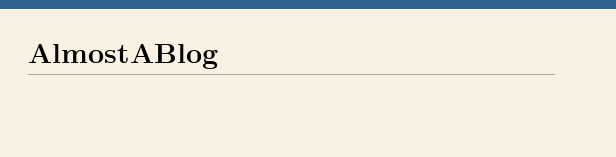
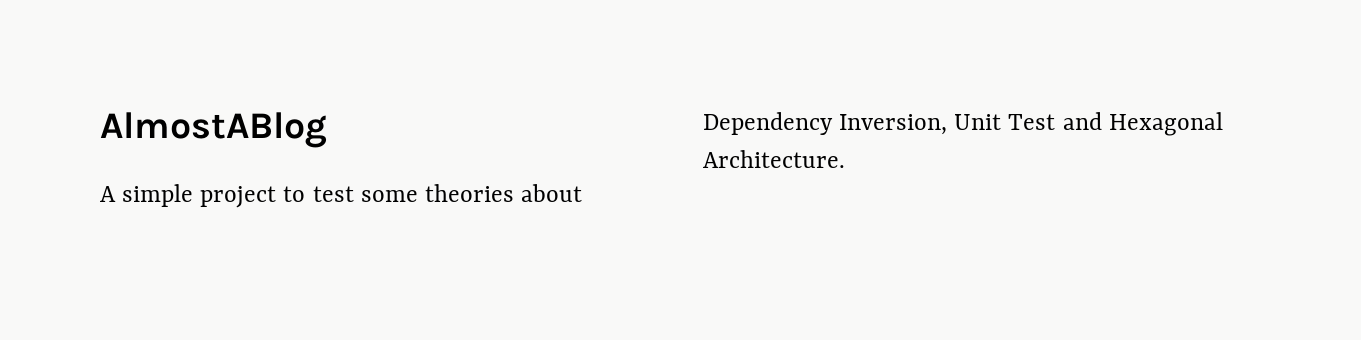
(218, 56) none -> [100,184,583,208] [703,112,1223,136] [703,150,845,168] // A simple project to test some theories about Dependency Inversion, Unit Test and Hexagonal Architecture.

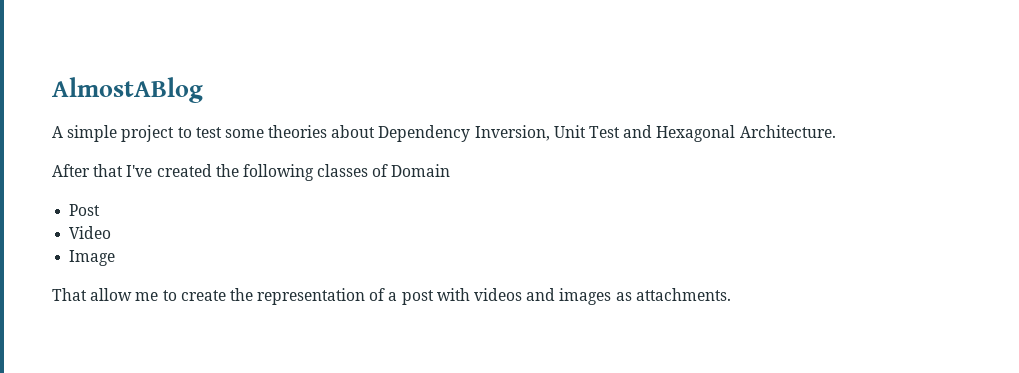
(845, 159) none -> [52,164,451,181] [69,204,101,216] [69,226,112,239] [69,250,116,266] [52,288,731,305] // After that I've created the following classes of Domain // Post // Video // Image // That allow me to create the representation of a post with videos and images as attachments.

